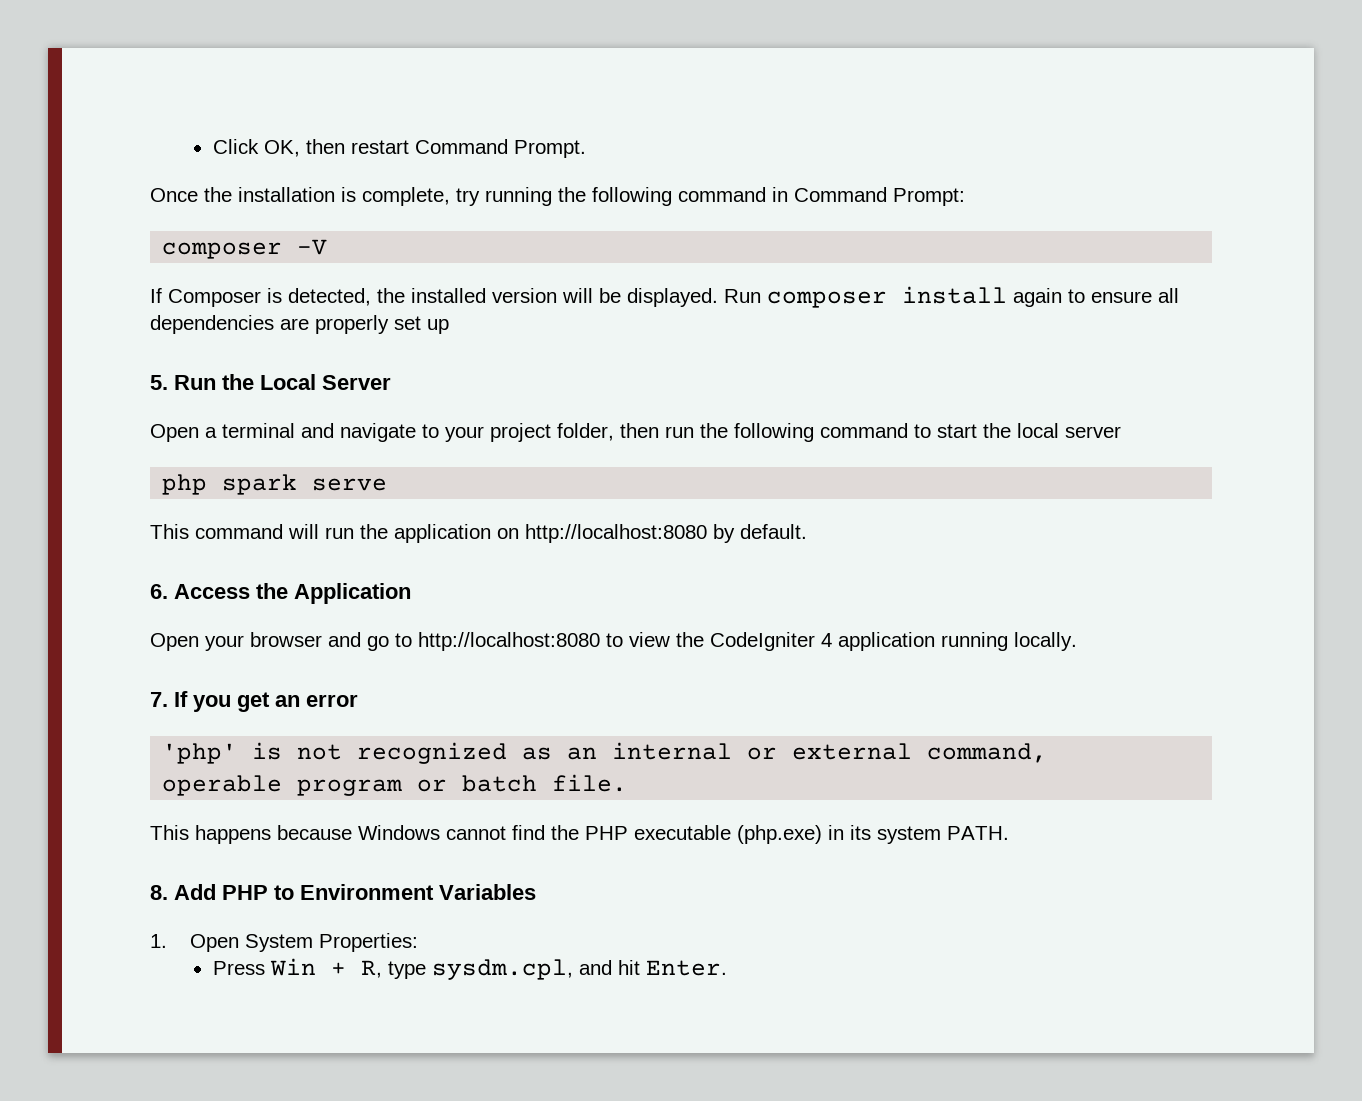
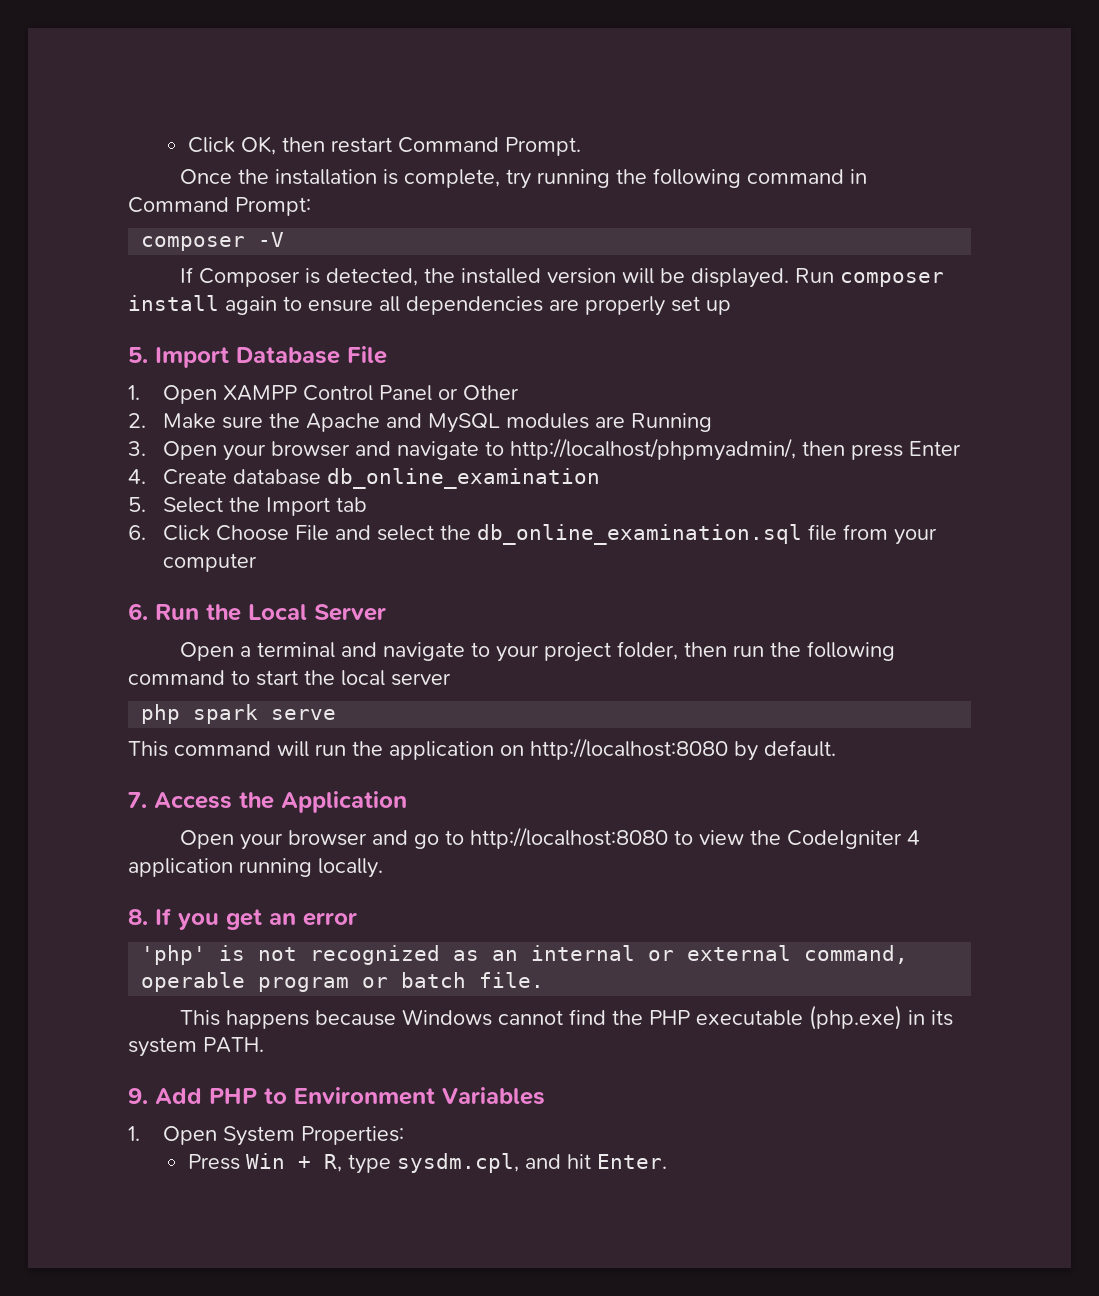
(168, 382) none -> [155,346,387,368] [128,385,520,404] [128,413,713,433] [128,438,962,461] [128,468,601,489] [128,497,368,516] [128,524,938,545] [163,553,258,572] [128,603,148,620] Import Database File // 1. Open XAMPP Control Panel or Other // 2. Make sure the Apache and MySQL modules are Running // 3. Open your browser and navigate to http://localhost/phpmyadmin/, then press Enter // 4. Create database db_online_examination // 5. Select the Import tab // 6. Click Choose File and select the db_online_examination.sql file from your computer // 6.
[150,584,168,599] 6. -> [128,792,147,808] 7.
[150,692,168,707] 7. -> [128,909,148,925] 8.
[150,885,168,900] 8. -> [128,1088,148,1104] 9.

